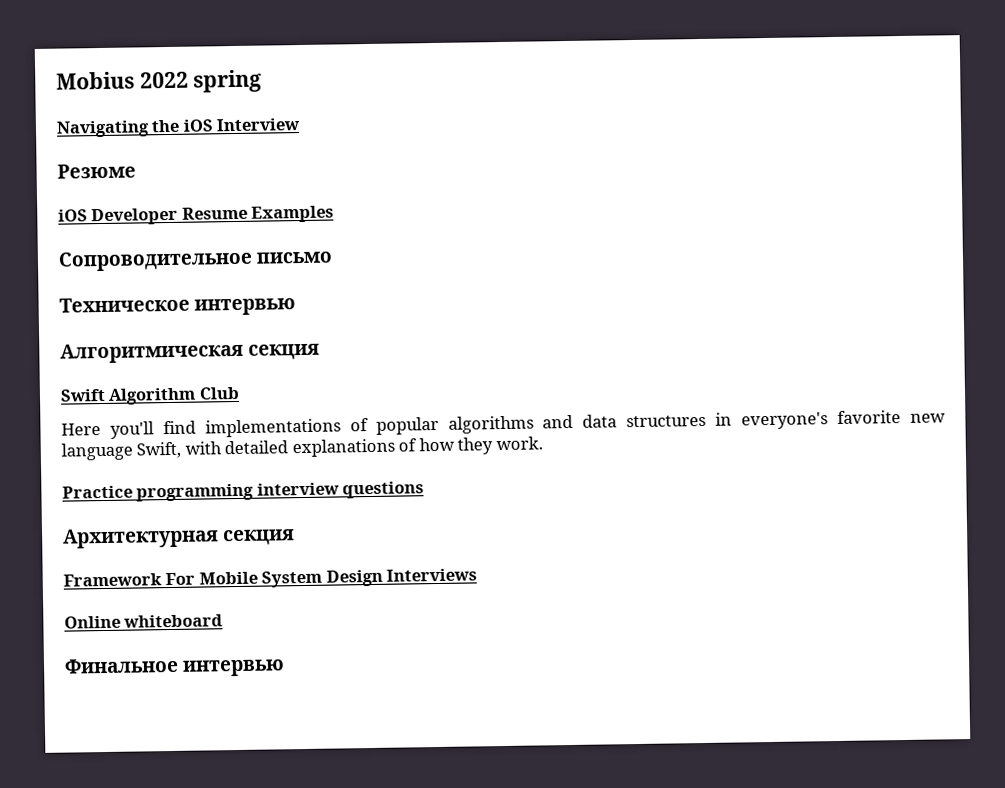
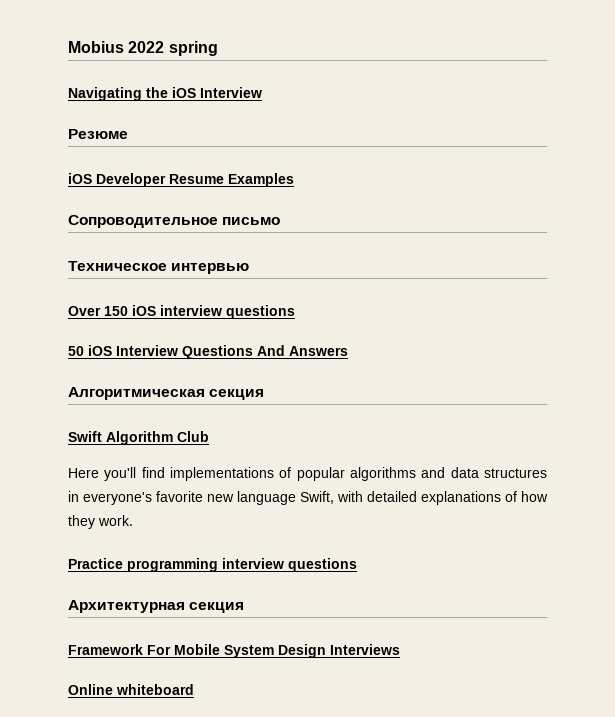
(297, 307) none -> [68,305,295,319] [68,345,348,359] // Over 150 iOS interview questions // 50 iOS Interview Questions And Answers
[64,657,286,677] // Финальное интервью -> (194, 689) none

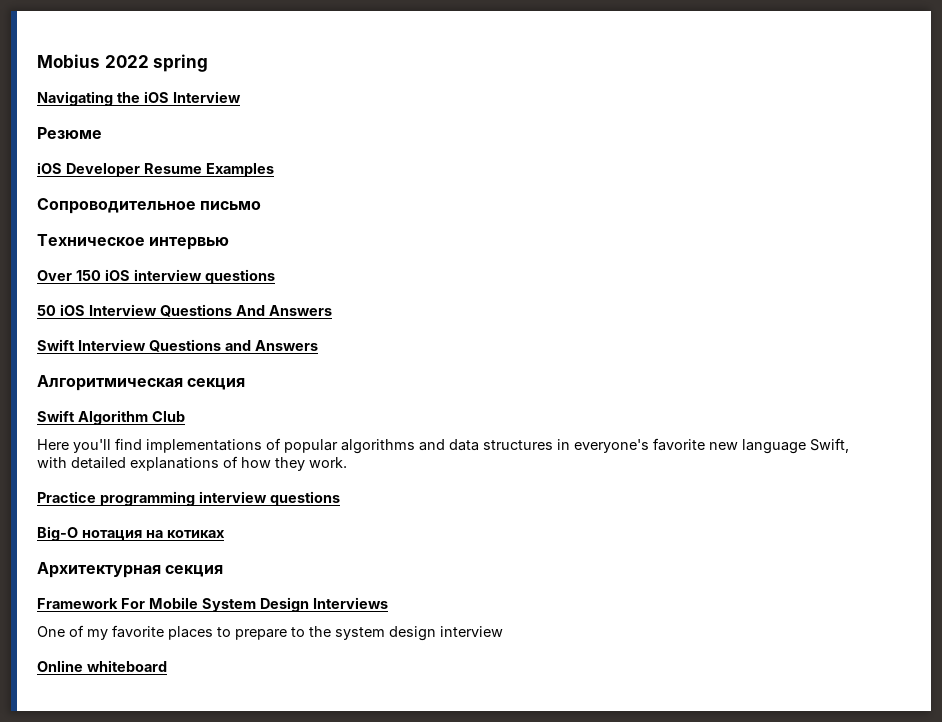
(348, 351) none -> [37,339,318,352] // Swift Interview Questions and Answers
(357, 565) none -> [37,526,225,541] // Big-O нотация на котиках
(400, 649) none -> [37,625,503,641] // One of my favorite places to prepare to the system design interview

